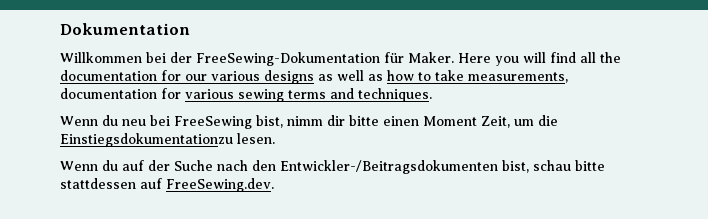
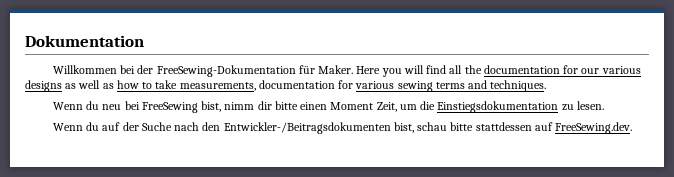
[60,133,233,147] Einstiegsdokumentationzu -> [437,101,574,113] Einstiegsdokumentation zu

